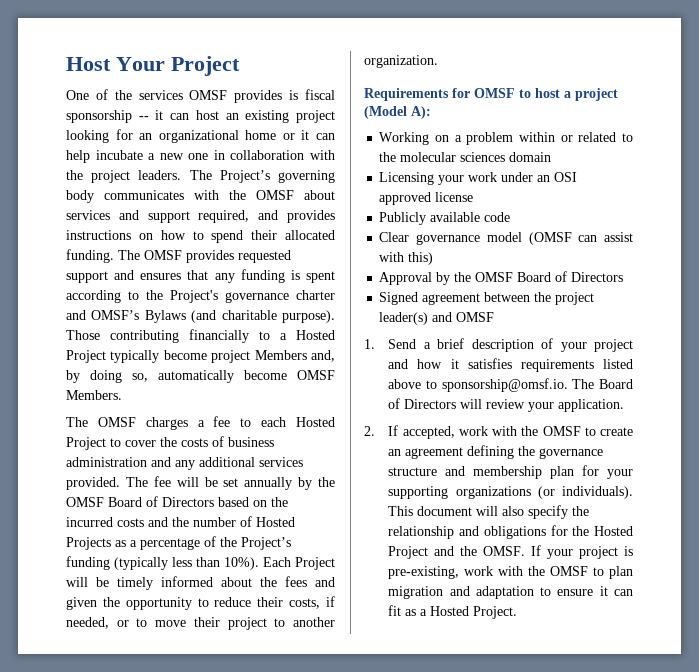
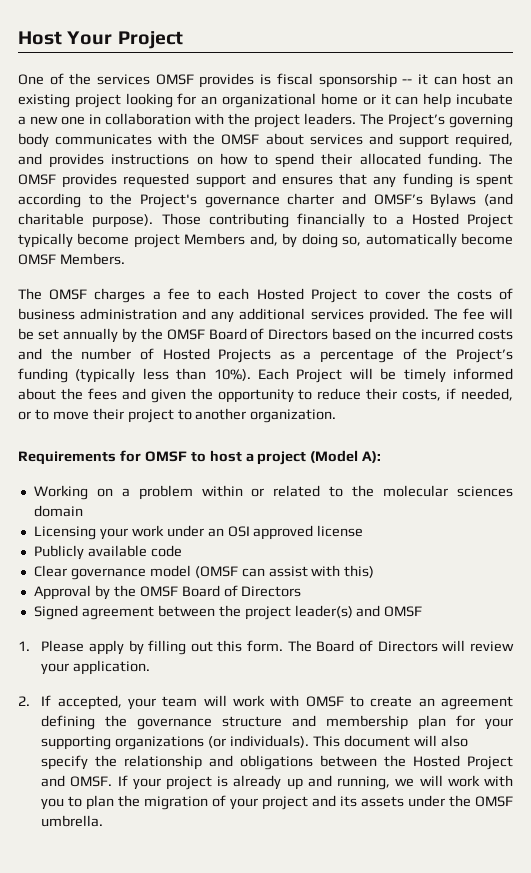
[388,338,633,352] [388,358,633,372] [388,378,568,392] Send a brief description of your project and how it satisfies requirements listed above to sponsorship@omsf.io. -> [41,640,284,655] Please apply by filling out this form.
[458,426,539,436] work with the -> [127,695,300,710] your team will work with
[550,525,568,536] for -> [320,755,378,767] between
[460,546,478,556] the -> (66, 781) none
[388,566,633,579] [388,586,633,599] [388,605,518,619] pre-existing, work with the OMSF to plan migration and adaptation to ensure it can fit as a Hosted Project. -> [233,775,513,790] [41,795,513,810] [41,815,104,827] already up and running, we will work with you to plan the migration of your project and its assets under the OMSF umbrella.

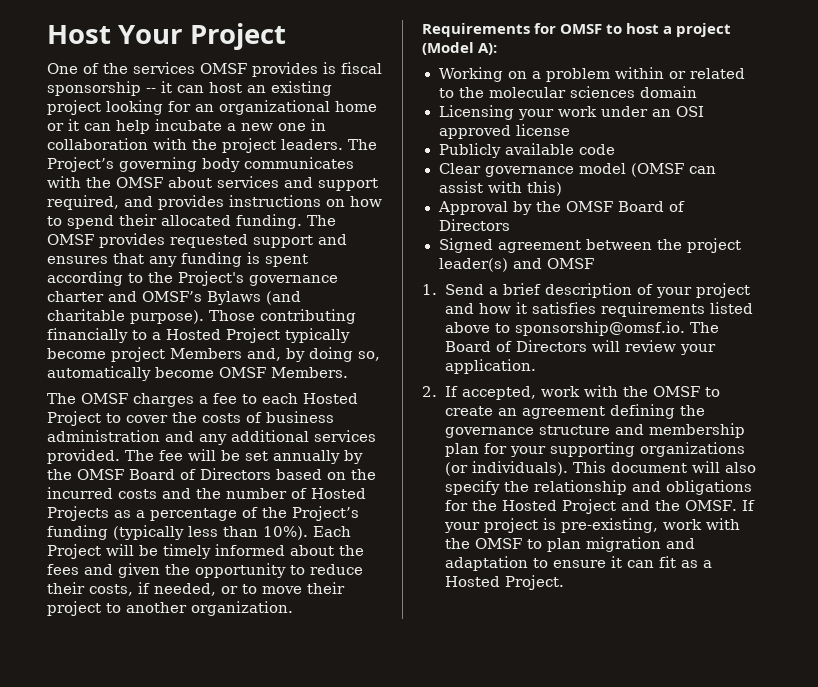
[41,640,284,655] Please apply by filling out this form. -> [445,283,751,298] [445,302,754,317] [445,321,686,336] Send a brief description of your project and how it satisfies requirements listed above to sponsorship@omsf.io.
[127,695,300,710] your team will work with -> [541,385,649,397] work with the
[320,755,378,767] between -> [445,500,469,511] for
(66, 781) none -> [655,500,681,511] the
[233,775,513,790] [41,795,513,810] [41,815,104,827] already up and running, we will work with you to plan the migration of your project and its assets under the OMSF umbrella. -> [561,518,741,533] [445,537,696,552] [445,556,713,571] [445,575,565,590] pre-existing, work with the OMSF to plan migration and adaptation to ensure it can fit as a Hosted Project.

